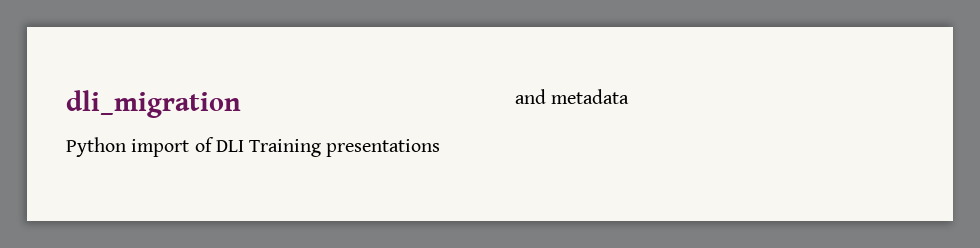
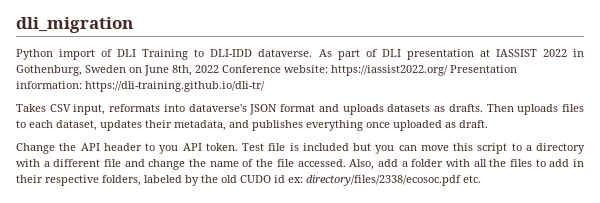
[326,139,441,157] [515,89,630,104] presentations and metadata -> [194,49,584,60] [16,65,517,76] [16,81,265,92] [16,104,585,115] [16,120,488,131] [16,143,585,154] [16,159,584,170] [16,175,481,186] to DLI-IDD dataverse. As part of DLI presentation at IASSIST 2022 in Gothenburg, Sweden on June 8th, 2022 Conference website: https://iassist2022.org/ Presentation information: https://dli-training.github.io/dli-tr/ // Takes CSV input, reformats into dataverse's JSON format and uploads datasets as drafts. Then uploads files to each dataset, updates their metadata, and publishes everything once uploaded as draft. // Change the API header to you API token. Test file is included but you can move this script to a directory with a different file and change the name of the file accessed. Also, add a folder with all the files to add in their respective folders, labeled by the old CUDO id ex: directory/files/2338/ecosoc.pdf etc.

